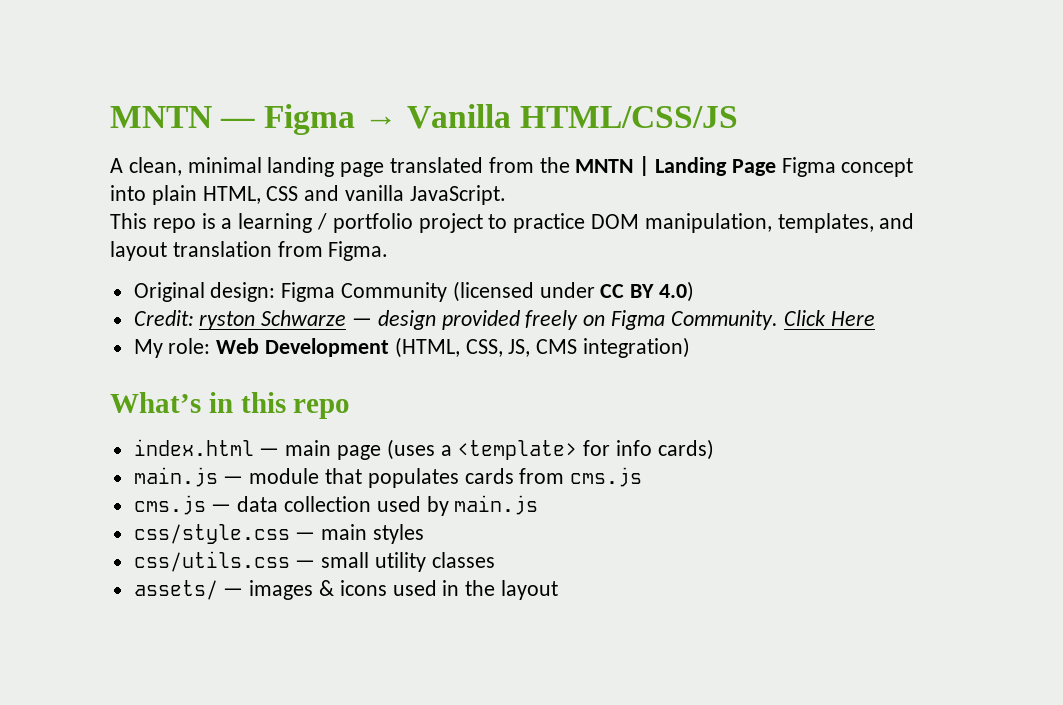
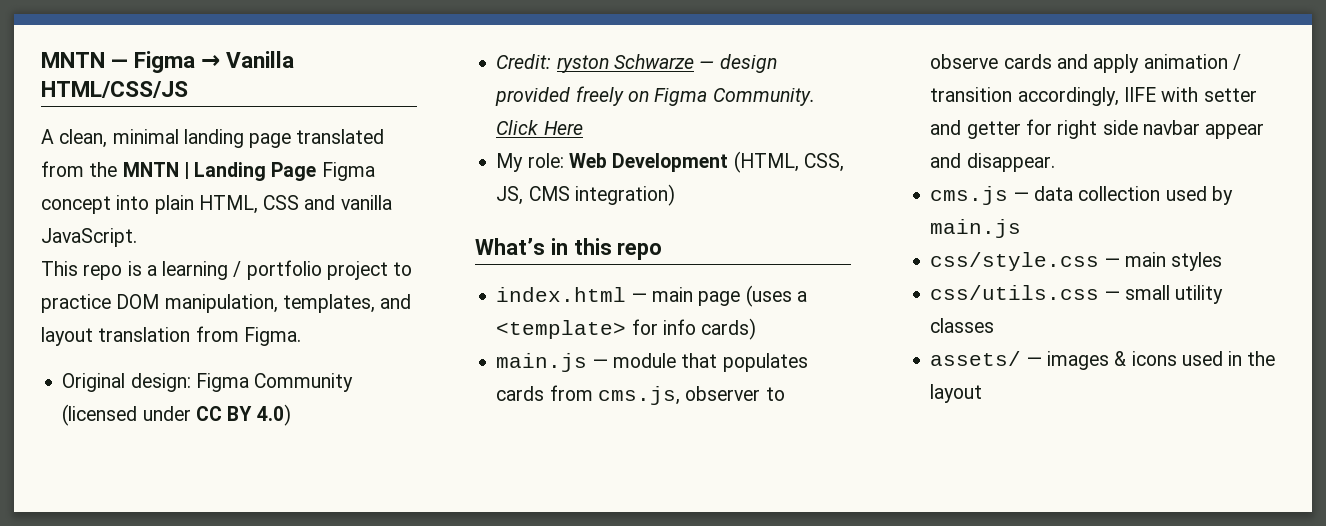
[570,467,643,487] cms.js -> [597,386,785,405] [930,54,1241,73] [930,87,1257,106] [930,119,1265,139] [930,153,1055,172] cms.js, observer to observe cards and apply animation / transition accordingly, IIFE with setter and getter for right side navbar appear and disappear.

